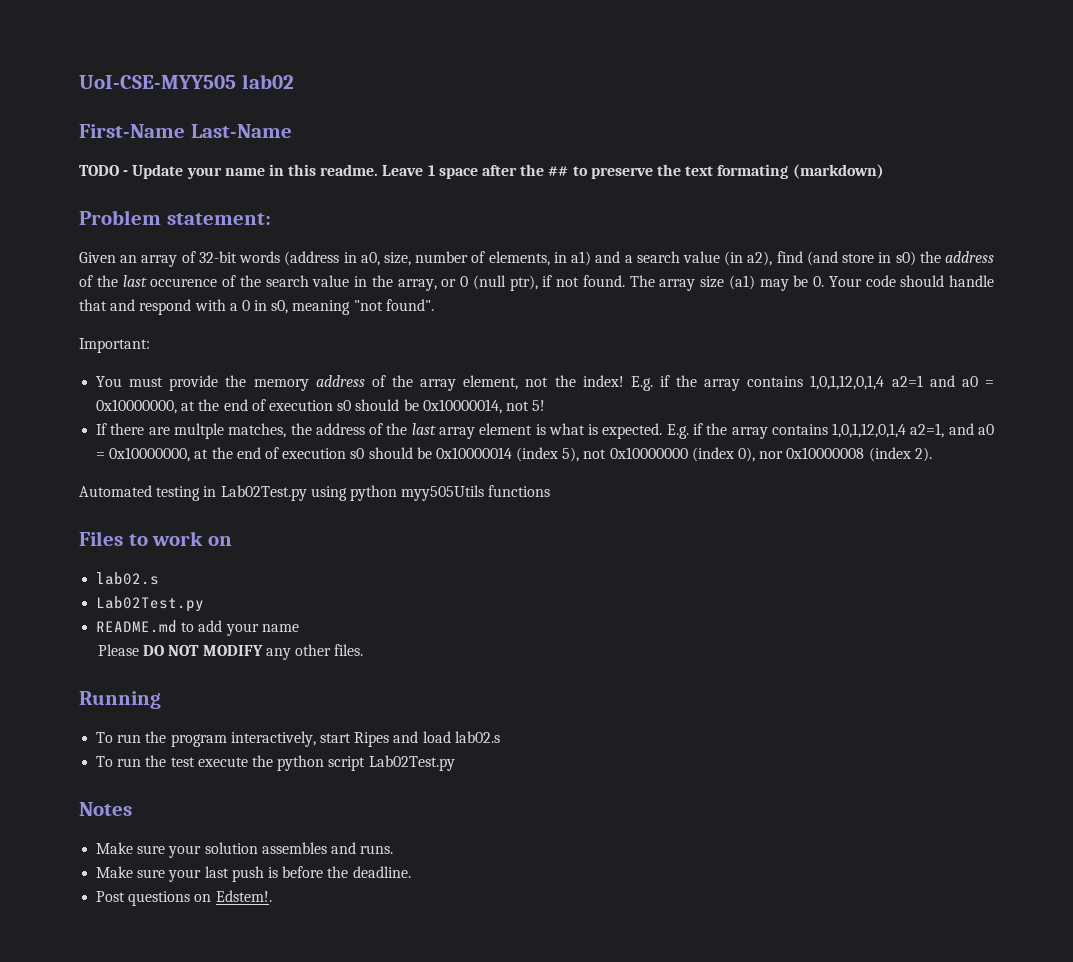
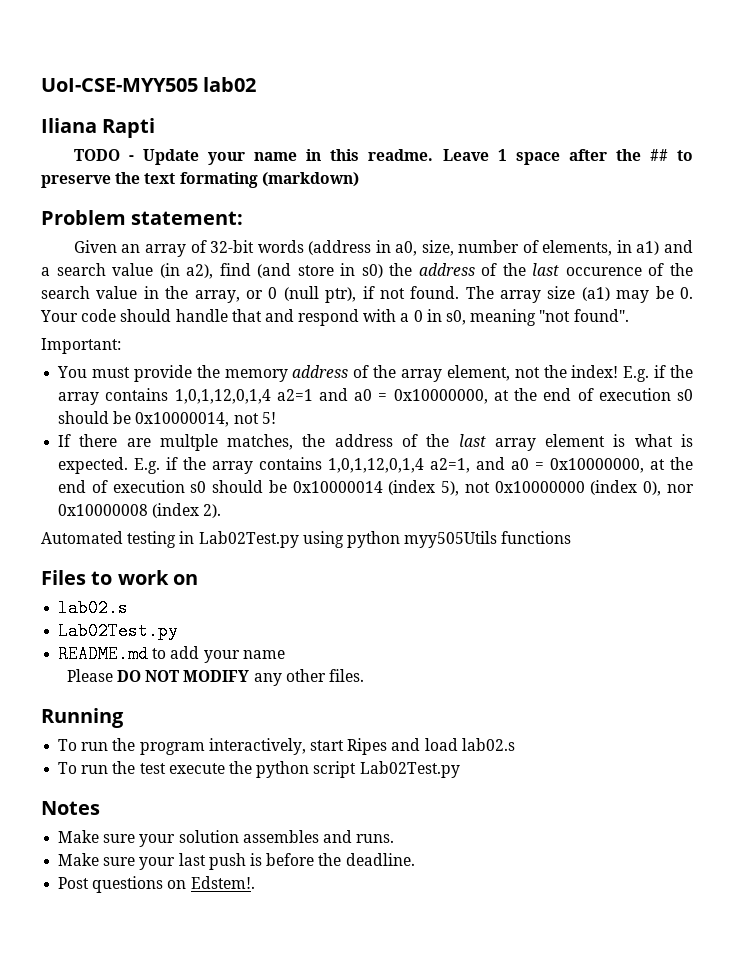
[79,124,292,138] First-Name Last-Name -> [41,118,156,138] Iliana Rapti

